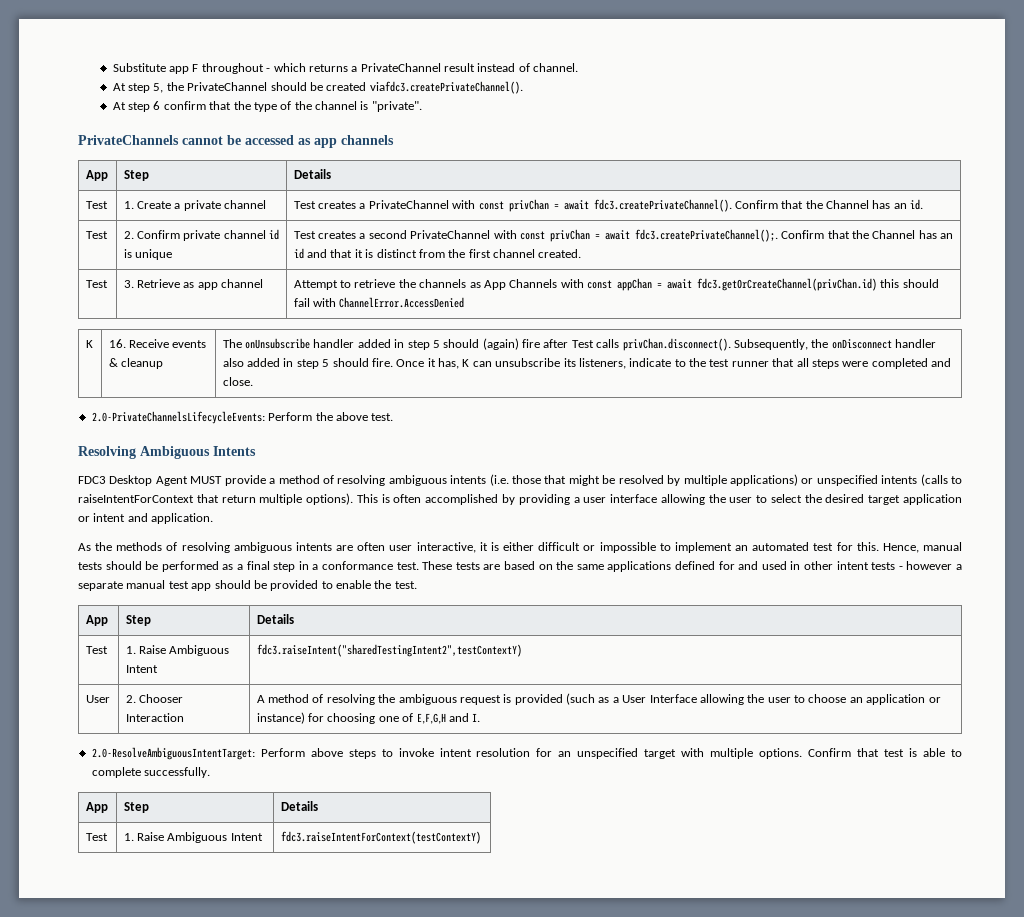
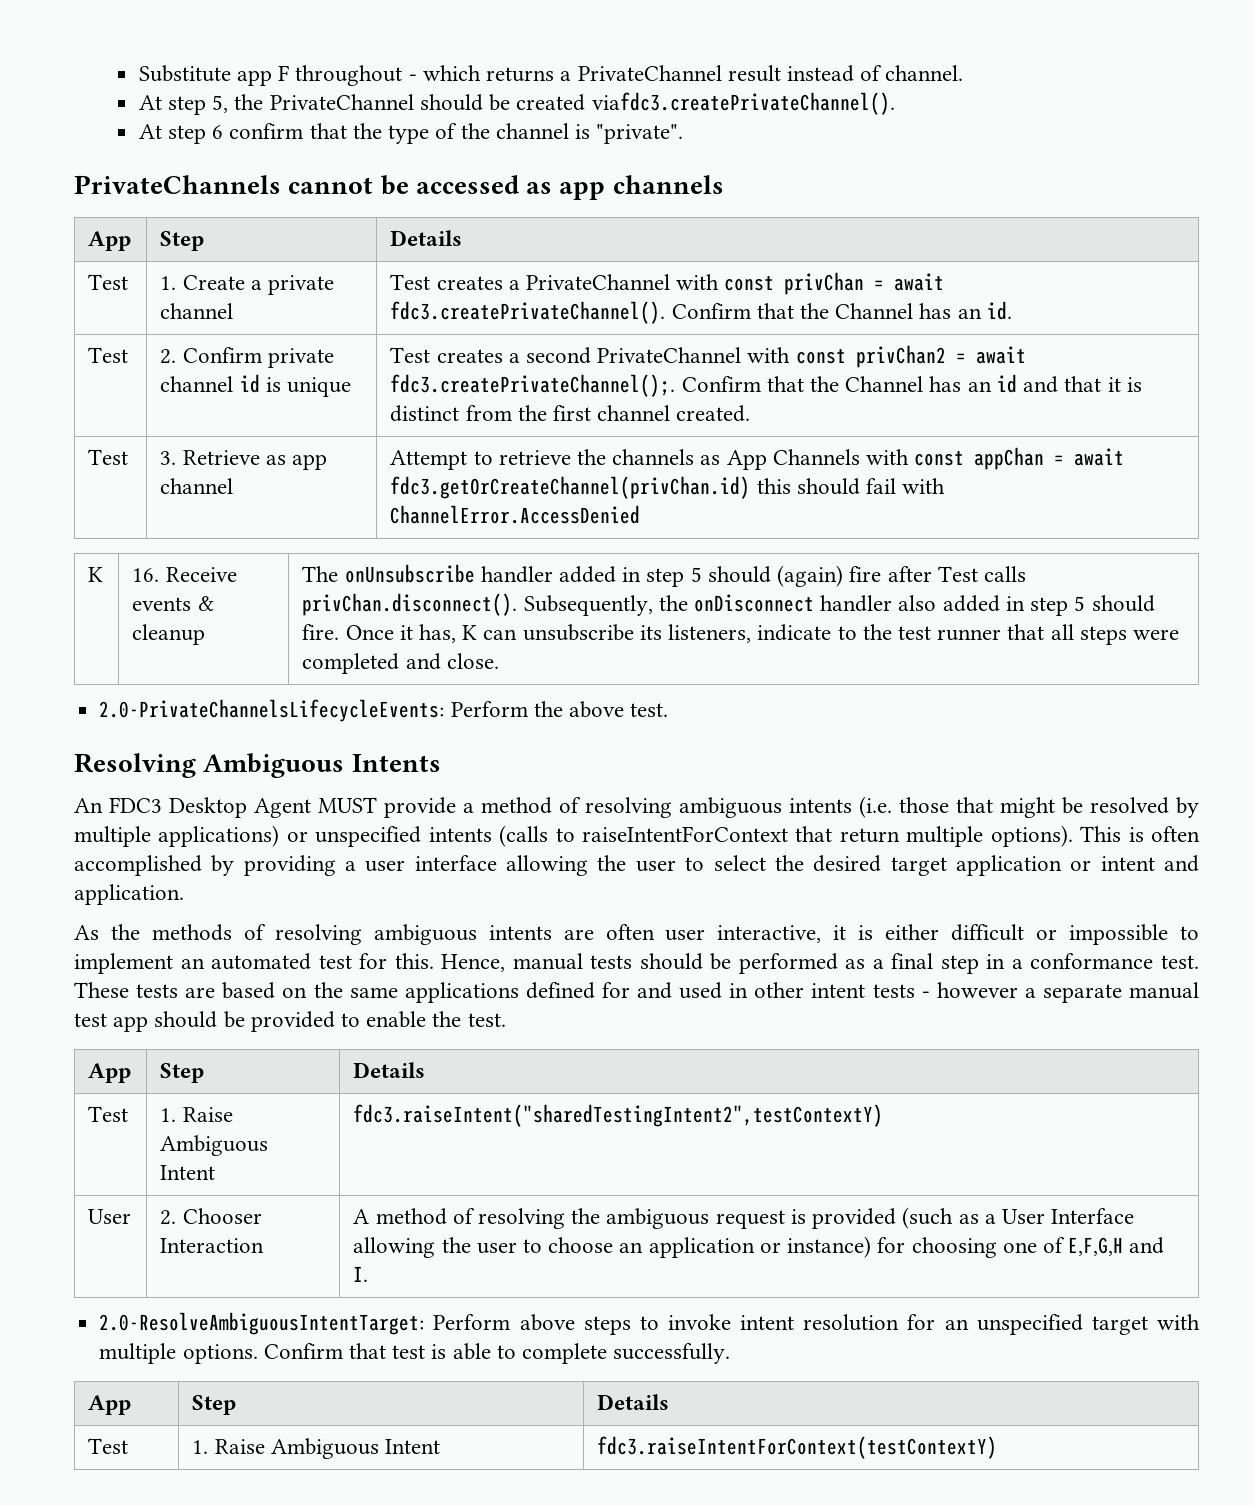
[549,229,590,242] privChan -> [855,345,946,368] privChan2
(256, 451) none -> [74,798,103,813] An

